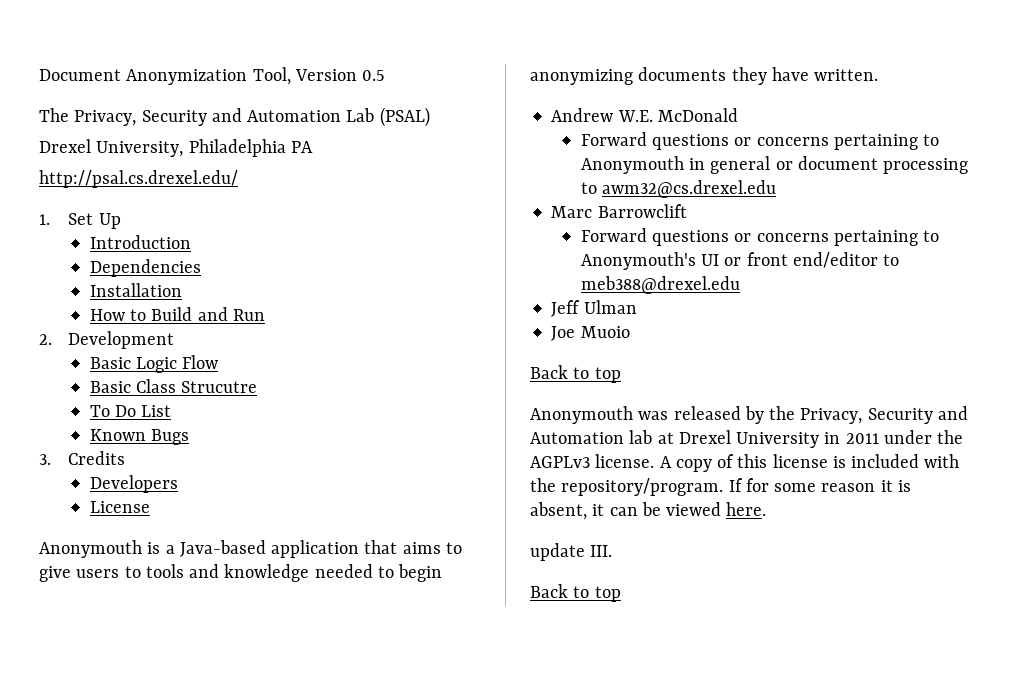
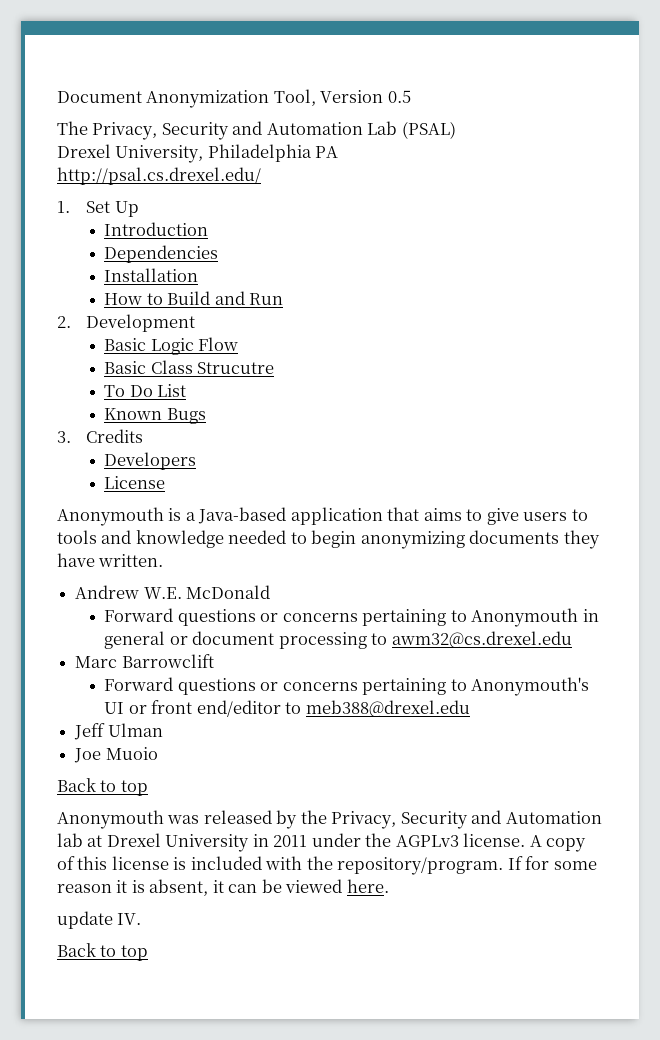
[590,545,613,557] III. -> [117,913,142,925] IV.

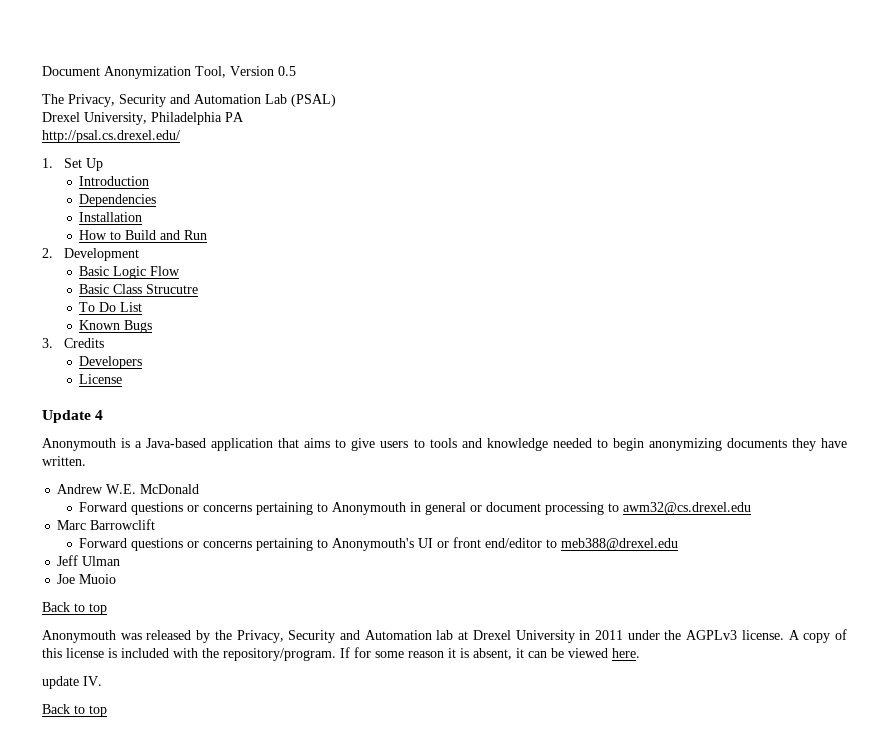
(166, 482) none -> [42,410,104,423] // Update 4

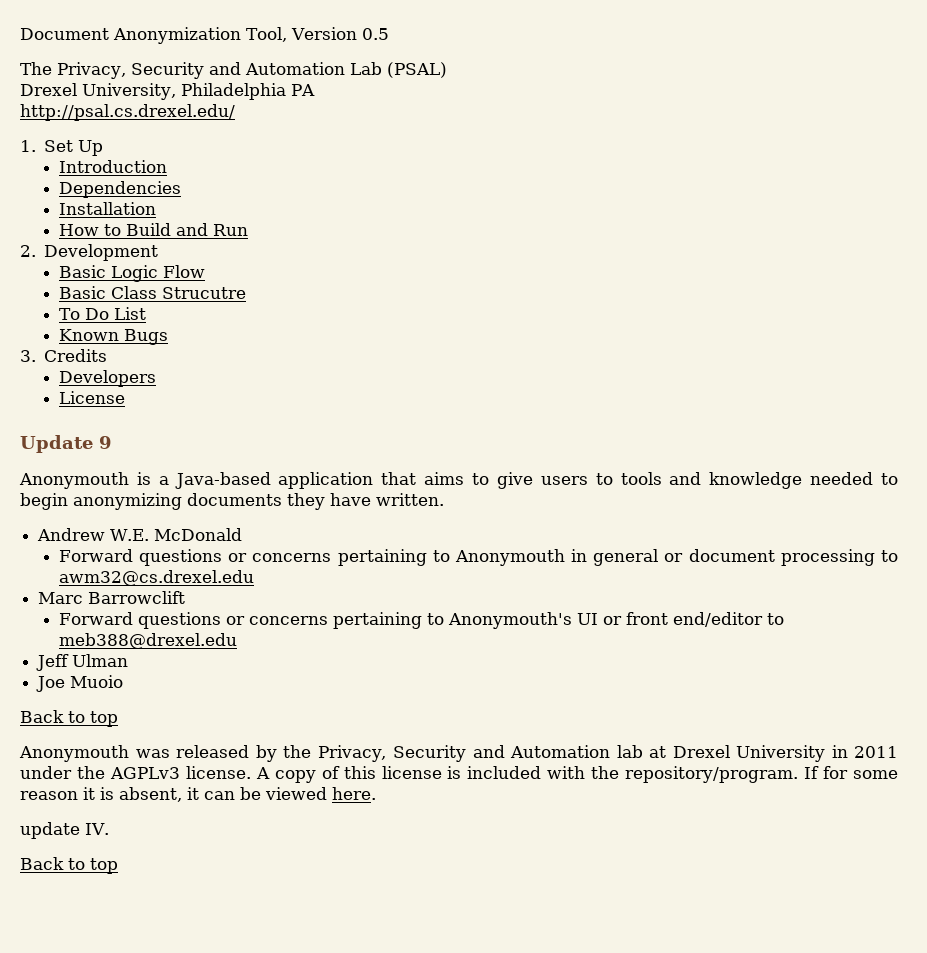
[95,410,104,420] 4 -> [99,436,112,449] 9

